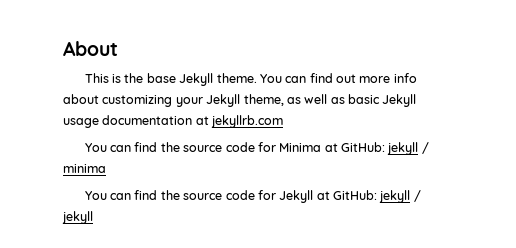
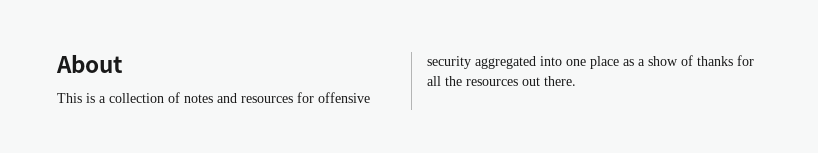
[124,73,417,86] [63,94,417,107] [63,115,284,128] [84,142,429,155] [63,164,106,173] [84,190,421,203] [62,211,93,224] the base Jekyll theme. You can find out more info about customizing your Jekyll theme, as well as basic Jekyll usage documentation at jekyllrb.com // You can find the source code for Minima at GitHub: jekyll / minima // You can find the source code for Jekyll at GitHub: jekyll / jekyll -> [99,92,370,103] [427,55,754,69] [427,76,576,86] a collection of notes and resources for offensive security aggregated into one place as a show of thanks for all the resources out there.

